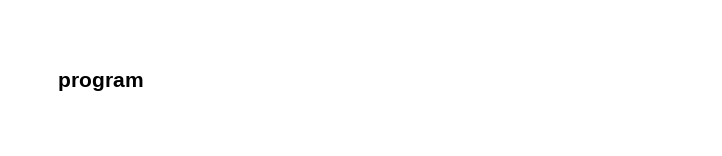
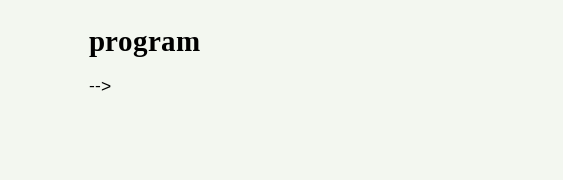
(144, 83) none -> [89,81,111,92] // -->

